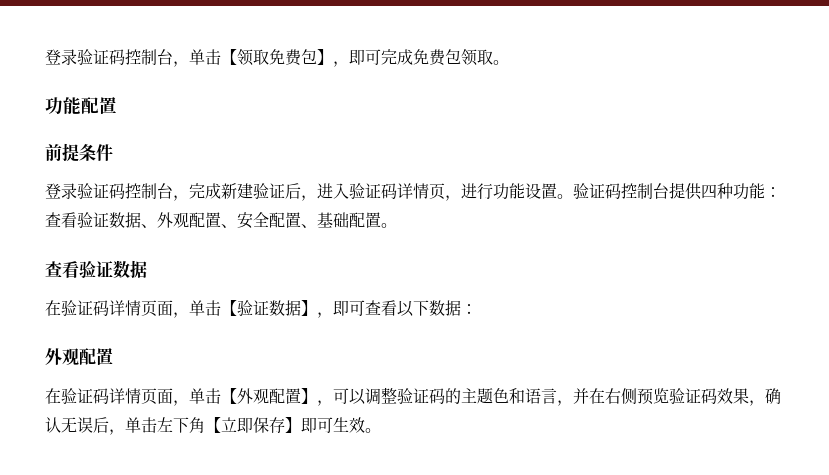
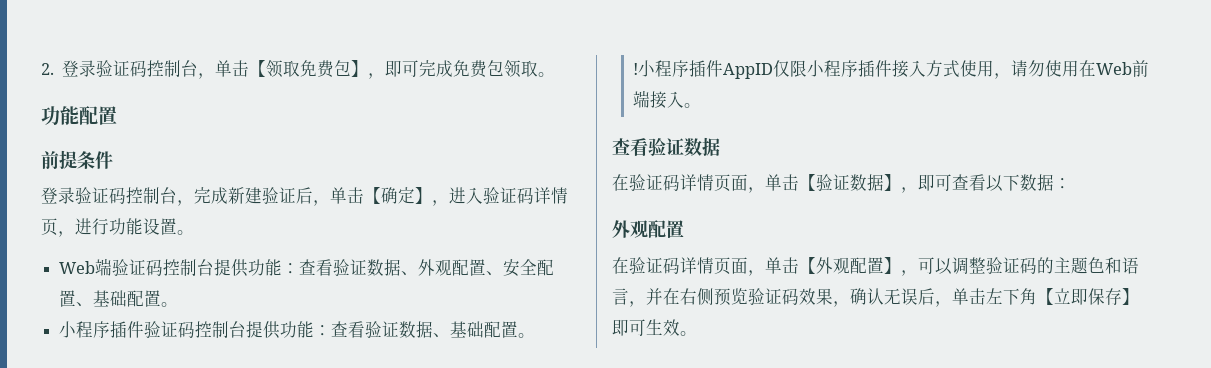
(45, 57) none -> [41,63,54,75] 2.
(317, 198) none -> [330,187,449,206] 单击【确定】，
[573,182,733,200] 验证码控制台提供四种 -> [59,258,249,277] // Web端验证码控制台提供
(397, 225) none -> [59,321,536,339] [632,60,1149,79] [632,90,701,109] // 小程序插件验证码控制台提供功能：查看验证数据、基础配置。 // !小程序插件AppID仅限小程序插件接入方式使用，请勿使用在Web前端接入。

